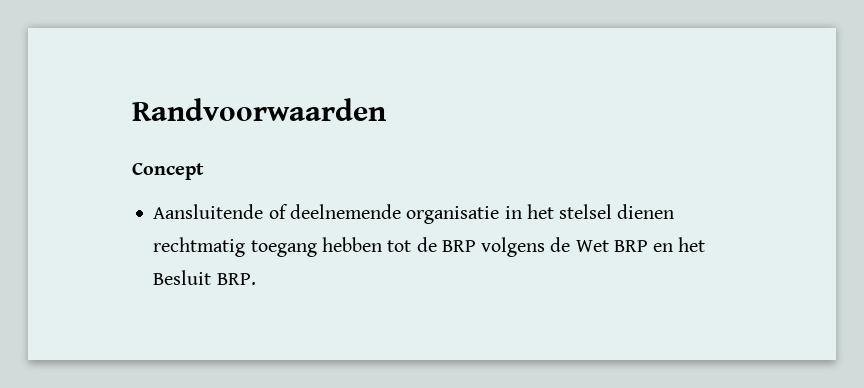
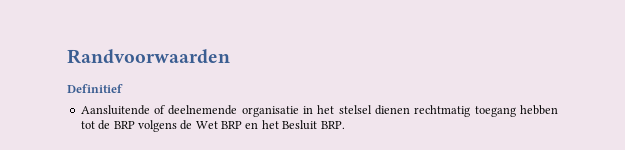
[132,162,204,180] Concept -> [67,84,123,93] Definitief

